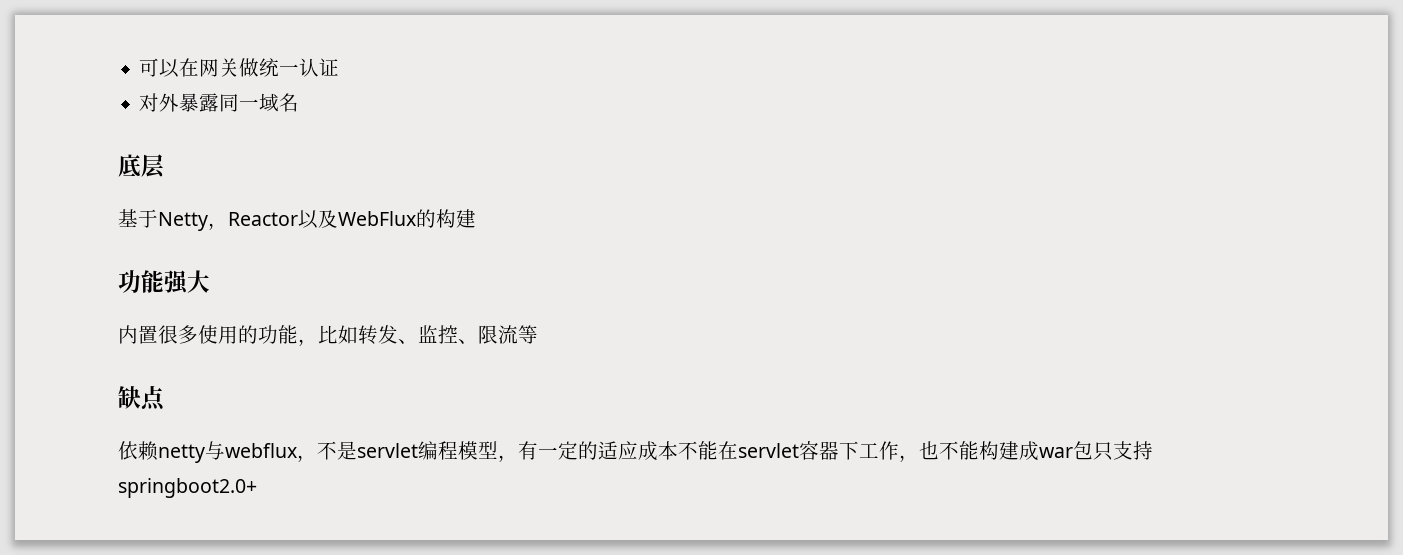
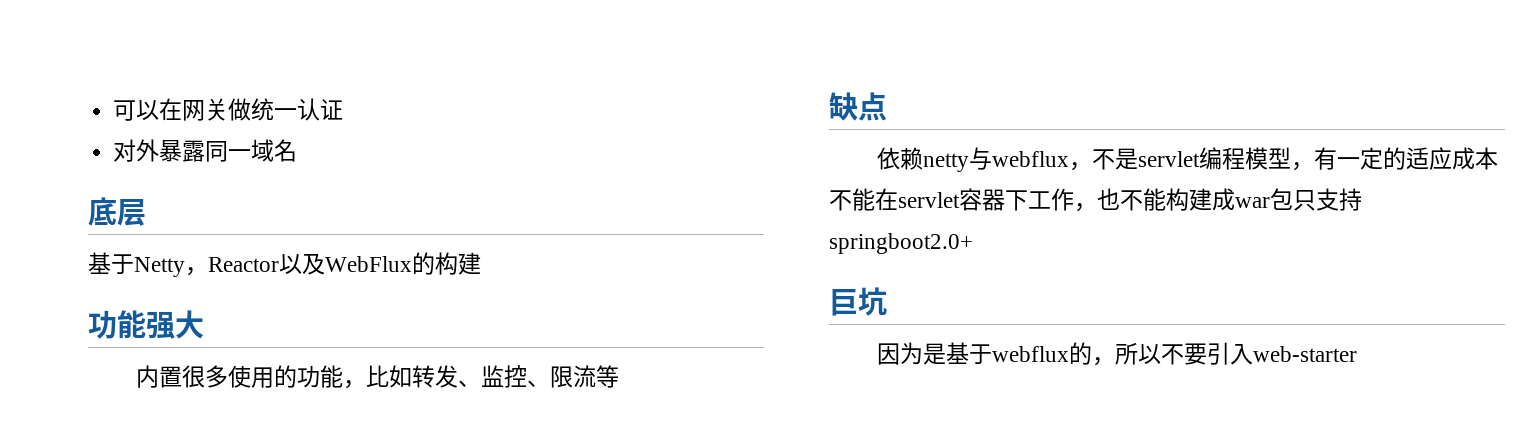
(257, 488) none -> [829,287,887,316] [877,342,1358,366] // 巨坑 // 因为是基于webflux的，所以不要引入web-starter

